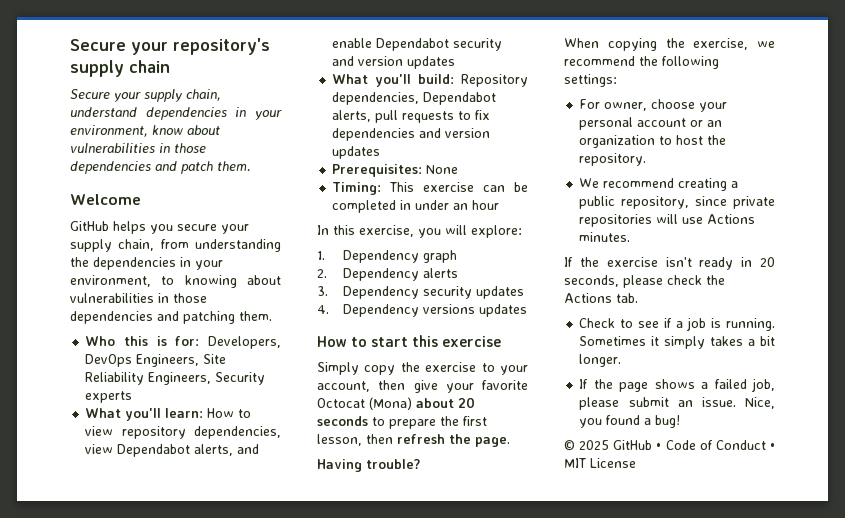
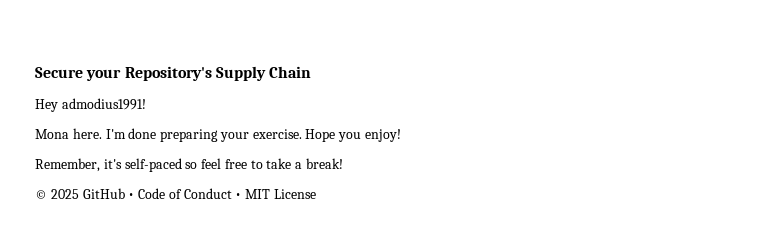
[70,38,270,55] [70,60,170,77] [70,89,221,102] [70,107,282,120] [70,125,220,137] [70,143,206,153] [70,161,251,174] [70,194,141,205] [70,221,249,234] [70,239,281,252] [70,257,223,270] [70,275,281,288] [70,293,207,303] [70,311,272,324] [85,336,281,349] [85,354,227,367] [85,372,266,385] [85,391,133,403] [85,408,252,421] [85,426,281,439] [85,444,260,457] [332,38,503,51] [332,56,456,69] [332,74,528,87] [332,92,497,105] [332,110,491,123] [332,128,491,141] [332,146,381,159] [332,164,459,177] [332,182,528,195] [332,200,500,213] [317,225,522,238] [317,250,457,263] [317,268,458,281] [317,286,524,299] [317,304,527,317] [317,335,502,347] [317,362,528,375] [317,380,528,393] [317,397,475,410] [317,416,487,429] [317,434,510,447] [317,459,420,472] [564,38,775,51] [564,56,719,69] [564,74,617,87] [579,99,728,112] [579,117,723,130] [579,135,727,148] [579,153,647,166] [579,178,739,191] [579,196,775,209] [579,214,756,227] [579,232,631,242] [564,257,775,270] [564,275,725,288] [564,293,638,303] [579,317,775,331] [579,336,775,349] [579,354,622,367] [579,378,775,392] [579,397,775,410] [579,415,681,428] Secure your repository's supply chain // Secure your supply chain, understand dependencies in your environment, know about vulnerabilities in those dependencies and patch them. // Welcome // GitHub helps you secure your supply chain, from understanding the dependencies in your environment, to knowing about vulnerabilities in those dependencies and patching them. // Who this is for: Developers, DevOps Engineers, Site Reliability Engineers, Security experts // What you'll learn: How to view repository dependencies, view Dependabot alerts, and enable Dependabot security and version updates // What you'll build: Repository dependencies, Dependabot alerts, pull requests to fix dependencies and version updates // Prerequisites: None // Timing: This exercise can be completed in under an hour // In this exercise, you will explore: // 1. Dependency graph // 2. Dependency alerts // 3. Dependency security updates // 4. Dependency versions updates // How to start this exercise // Simply copy the exercise to your account, then give your favorite Octocat (Mona) about 20 seconds to prepare the first lesson, then refresh the page. // Having trouble? // When copying the exercise, we recommend the following settings: // For owner, choose your personal account or an organization to host the repository. // We recommend creating a public repository, since private repositories will use Actions minutes. // If the exercise isn't ready in 20 seconds, please check the Actions tab. // Check to see if a job is running. Sometimes it simply takes a bit longer. // If the page shows a failed job, please submit an issue. Nice, you found a bug! -> [35,66,312,81] [35,98,146,112] [35,128,402,142] [35,158,344,172] Secure your Repository's Supply Chain // Hey admodius1991! // Mona here. I'm done preparing your exercise. Hope you enjoy! // Remember, it's self-paced so feel free to take a break!

